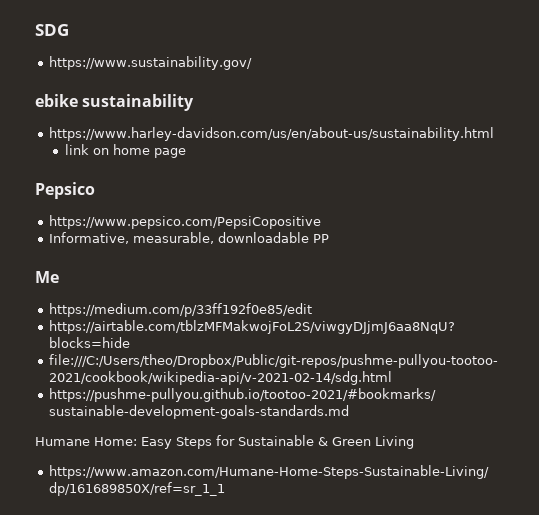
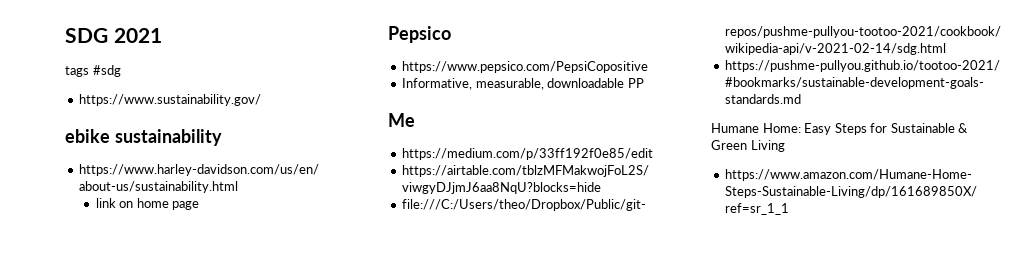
(69, 30) none -> [113,28,162,43] [65,65,121,77] 2021 // tags #sdg

